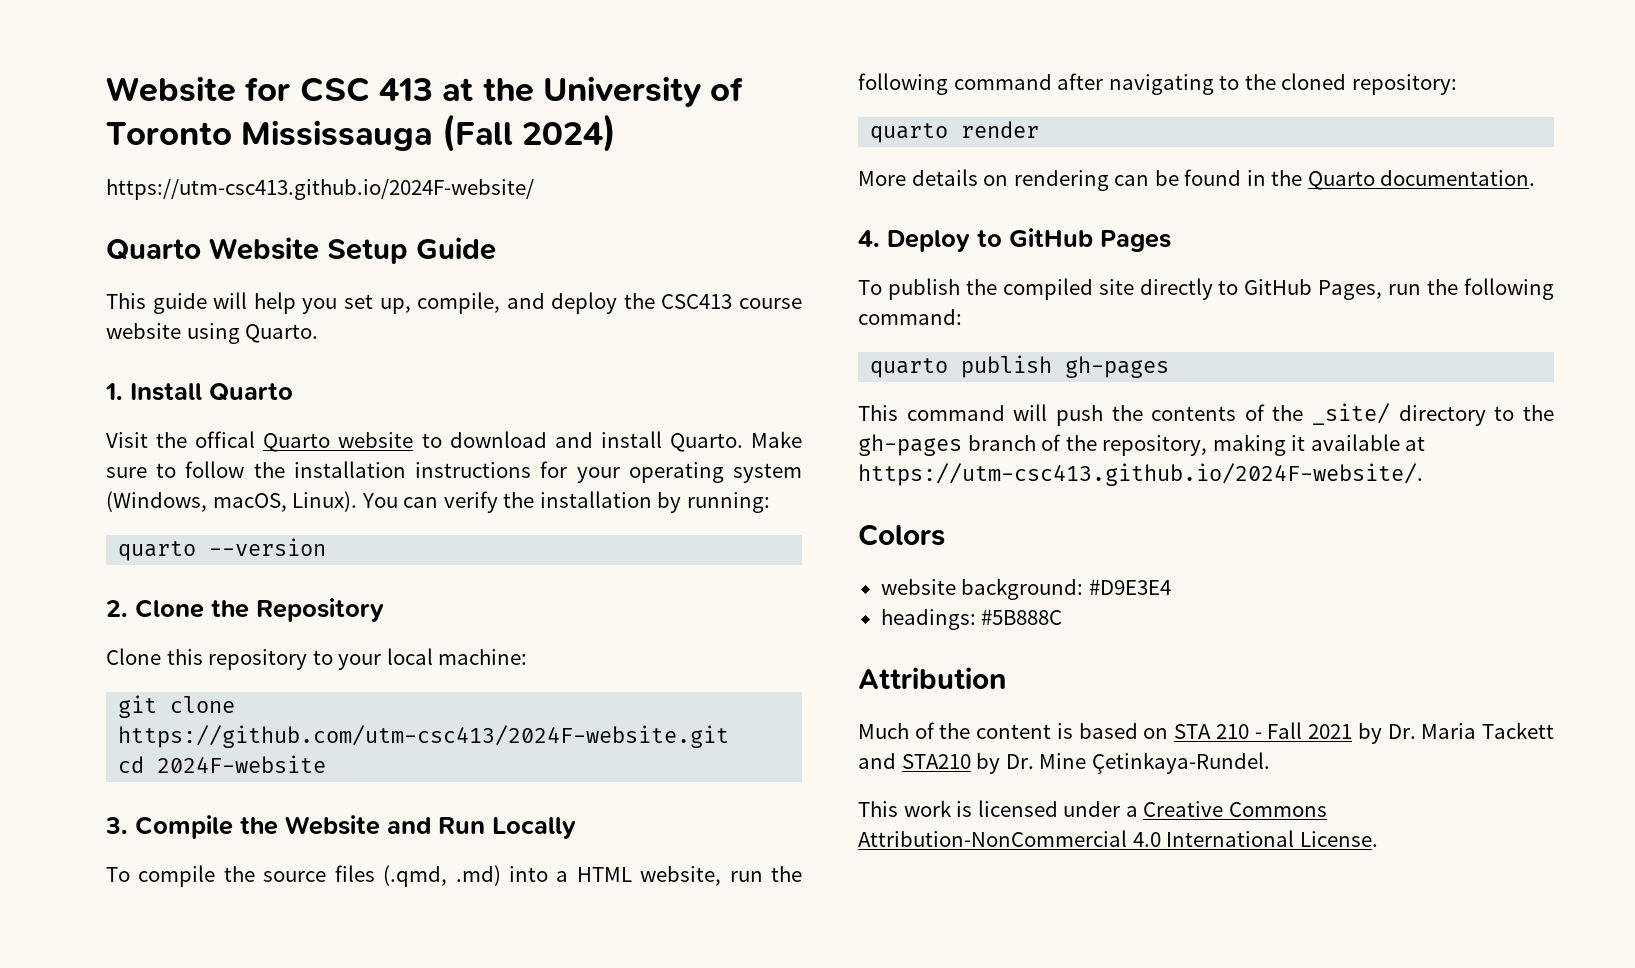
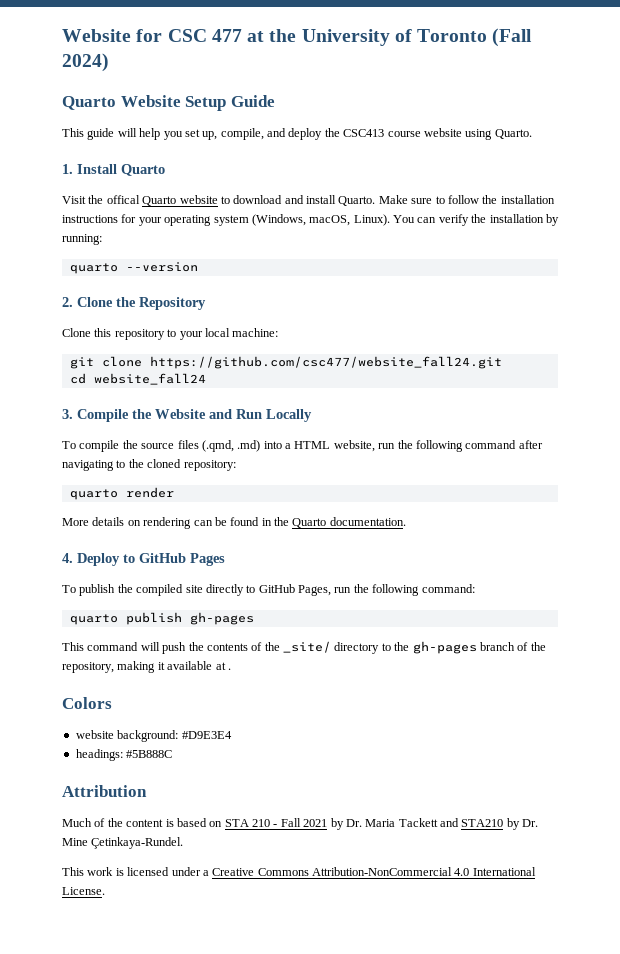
[378,78,433,101] 413 -> [211,29,242,42] 477
[241,120,433,151] Mississauga -> (488, 35) none
[106,179,534,200] // https://utm-csc413.github.io/2024F-website/ -> (109, 62) none
[118,725,730,748] https://github.com/utm-csc413/2024F-website.git -> [149,356,502,369] https://github.com/csc477/website_fall24.git
[157,755,327,773] 2024F-website -> [93,373,206,385] website_fall24
[858,463,1423,486] https://utm-csc413.github.io/2024F-website/. -> [227,668,231,670] .

